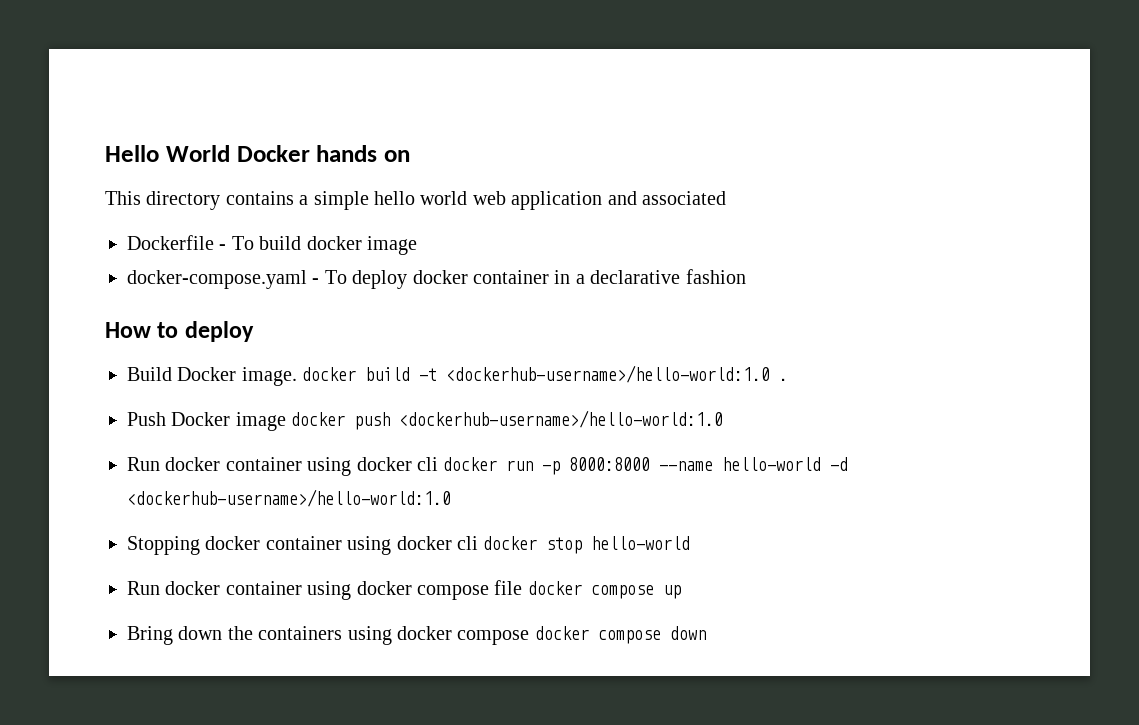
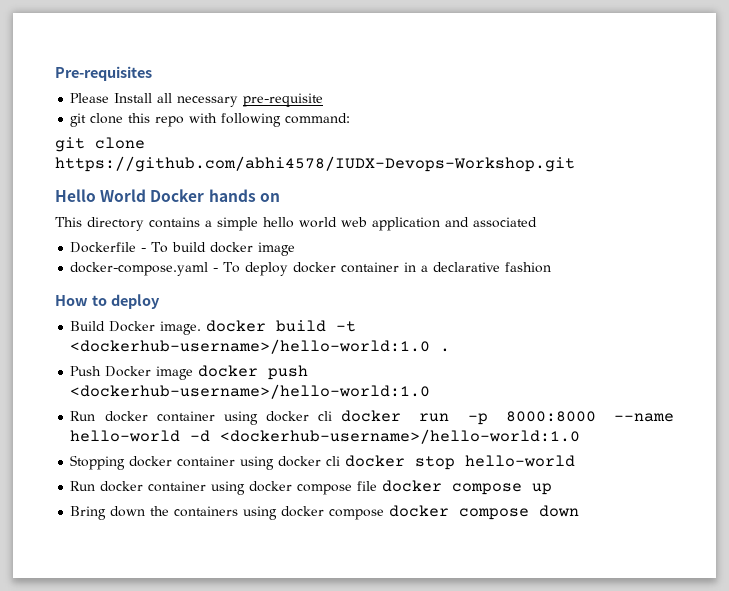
(105, 153) none -> [55,66,152,81] [70,93,324,107] [70,113,351,127] [55,137,145,152] [55,156,575,172] Pre-requisites // Please Install all necessary pre-requisite // git clone this repo with following command: // git clone https://github.com/abhi4578/IUDX-Devops-Workshop.git //

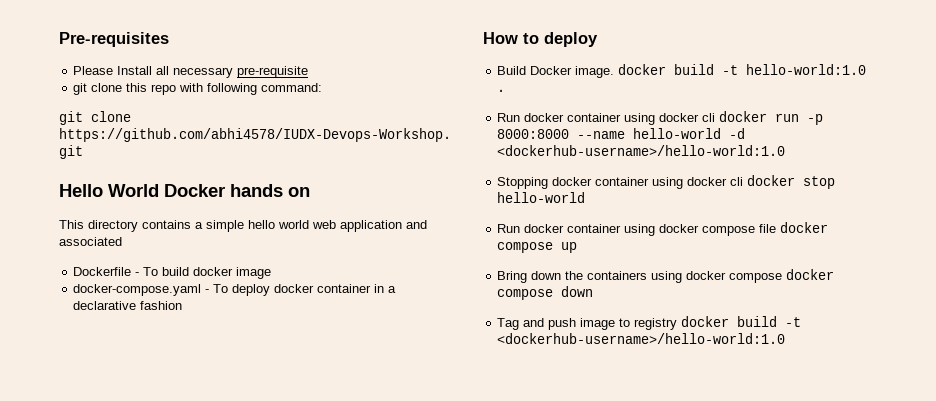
[70,339,431,354] <dockerhub-username>/hello-world:1.0 -> [746,64,867,75] hello-world:1.0
[70,365,309,380] [70,384,431,399] // Push Docker image docker push <dockerhub-username>/hello-world:1.0 -> (506, 90) none
(580, 511) none -> [497,316,802,330] [497,333,786,344] // Tag and push image to registry docker build -t <dockerhub-username>/hello-world:1.0

